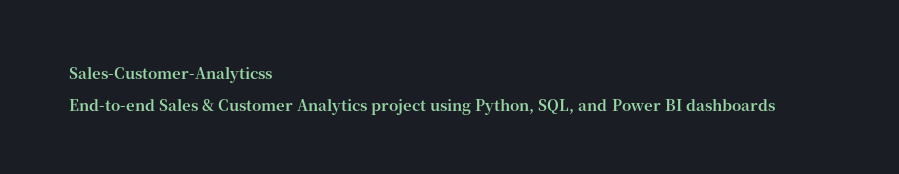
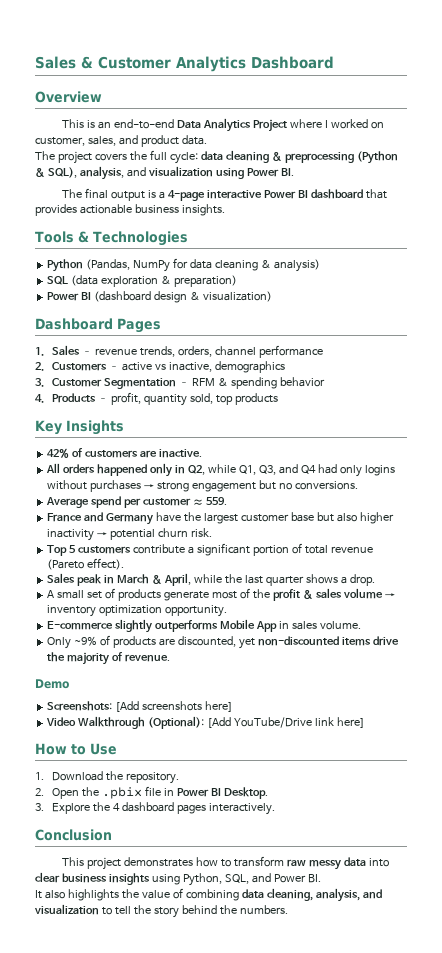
[69,66,272,83] [69,99,155,111] Sales-Customer-Analyticss // End-to-end -> (35, 62) none
[371,99,427,115] project -> [251,56,334,69] [35,91,102,103] [62,118,384,132] [35,135,207,147] [35,150,398,164] [35,166,294,180] [62,188,387,201] [35,204,225,216] [35,231,188,246] [47,258,320,272] [47,275,237,287] [47,291,272,303] [35,318,161,333] [35,345,324,358] [35,361,286,373] [35,377,326,389] [35,392,279,406] [35,420,124,435] [47,448,202,458] [46,463,395,477] [47,480,358,492] [46,496,227,508] [47,512,394,525] [47,528,212,541] [47,543,373,556] [47,558,125,570] [47,573,375,586] [47,588,395,601] [47,605,228,617] [47,619,361,633] [47,635,399,649] [47,652,171,665] [35,679,69,689] [47,701,234,712] [46,716,365,729] [35,743,117,755] [35,771,180,784] [35,786,269,799] [35,802,276,815] [35,829,112,841] [62,856,389,870] [35,872,150,885] Dashboard // Overview // This is an end-to-end Data Analytics Project where I worked on customer, sales, and product data. // The project covers the full cycle: data cleaning & preprocessing (Python & SQL), analysis, and visualization using Power BI. // The final output is a 4-page interactive Power BI dashboard that provides actionable business insights. // Tools & Technologies // Python (Pandas, NumPy for data cleaning & analysis) // SQL (data exploration & preparation) // Power BI (dashboard design & visualization) // Dashboard Pages // 1. Sales – revenue trends, orders, channel performance // 2. Customers – active vs inactive, demographics // 3. Customer Segmentation – RFM & spending behavior // 4. Products – profit, quantity sold, top products // Key Insights // 42% of customers are inactive. // All orders happened only in Q2, while Q1, Q3, and Q4 had only logins without purchases → strong engagement but no conversions. // Average spend per customer ≈ 559. // France and Germany have the largest customer base but also higher inactivity → potential churn risk. // Top 5 customers contribute a significant portion of total revenue (Pareto effect). // Sales peak in March & April, while the last quarter shows a drop. // A small set of products generate most of the profit & sales volume → inventory optimization opportunity. // E-commerce slightly outperforms Mobile App in sales volume. // Only ~9% of products are discounted, yet non-discounted items drive the majority of revenue. // Demo // Screenshots: [Add screenshots here] // Video Walkthrough (Optional): [Add YouTube/Drive link here] // How to Use // 1. Download the repository. // 2. Open the .pbix file in Power BI Desktop. // 3. Explore the 4 dashboard pages interactively. // Conclusion // This project demonstrates how to transform raw messy data into clear business insights
[664,98,775,111] BI dashboards -> [307,874,321,883] [35,888,382,902] [34,904,288,918] BI. // It also highlights the value of combining data cleaning, analysis, and visualization to tell the story behind the numbers.

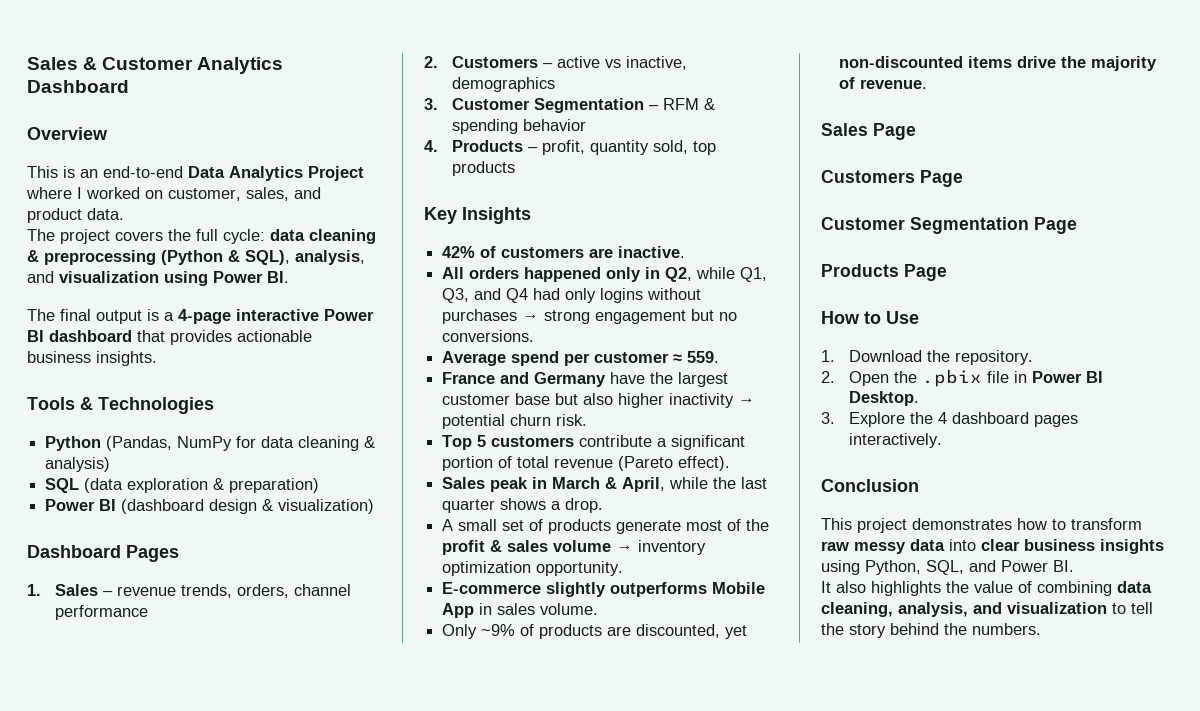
[35,679,69,689] [47,701,234,712] [46,716,365,729] Demo // Screenshots: [Add screenshots here] // Video Walkthrough (Optional): [Add YouTube/Drive link here] -> [821,123,916,140] [821,170,963,187] [821,217,1077,234] [821,264,947,281] Sales Page // Customers Page // Customer Segmentation Page // Products Page

